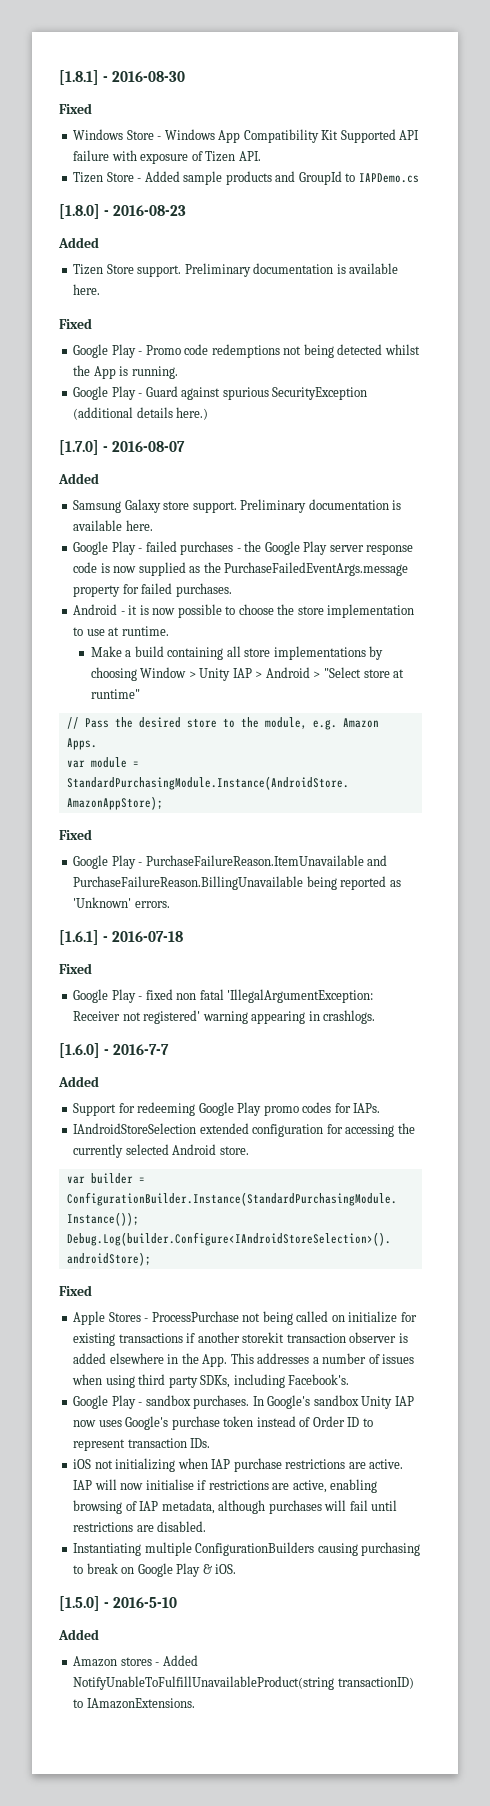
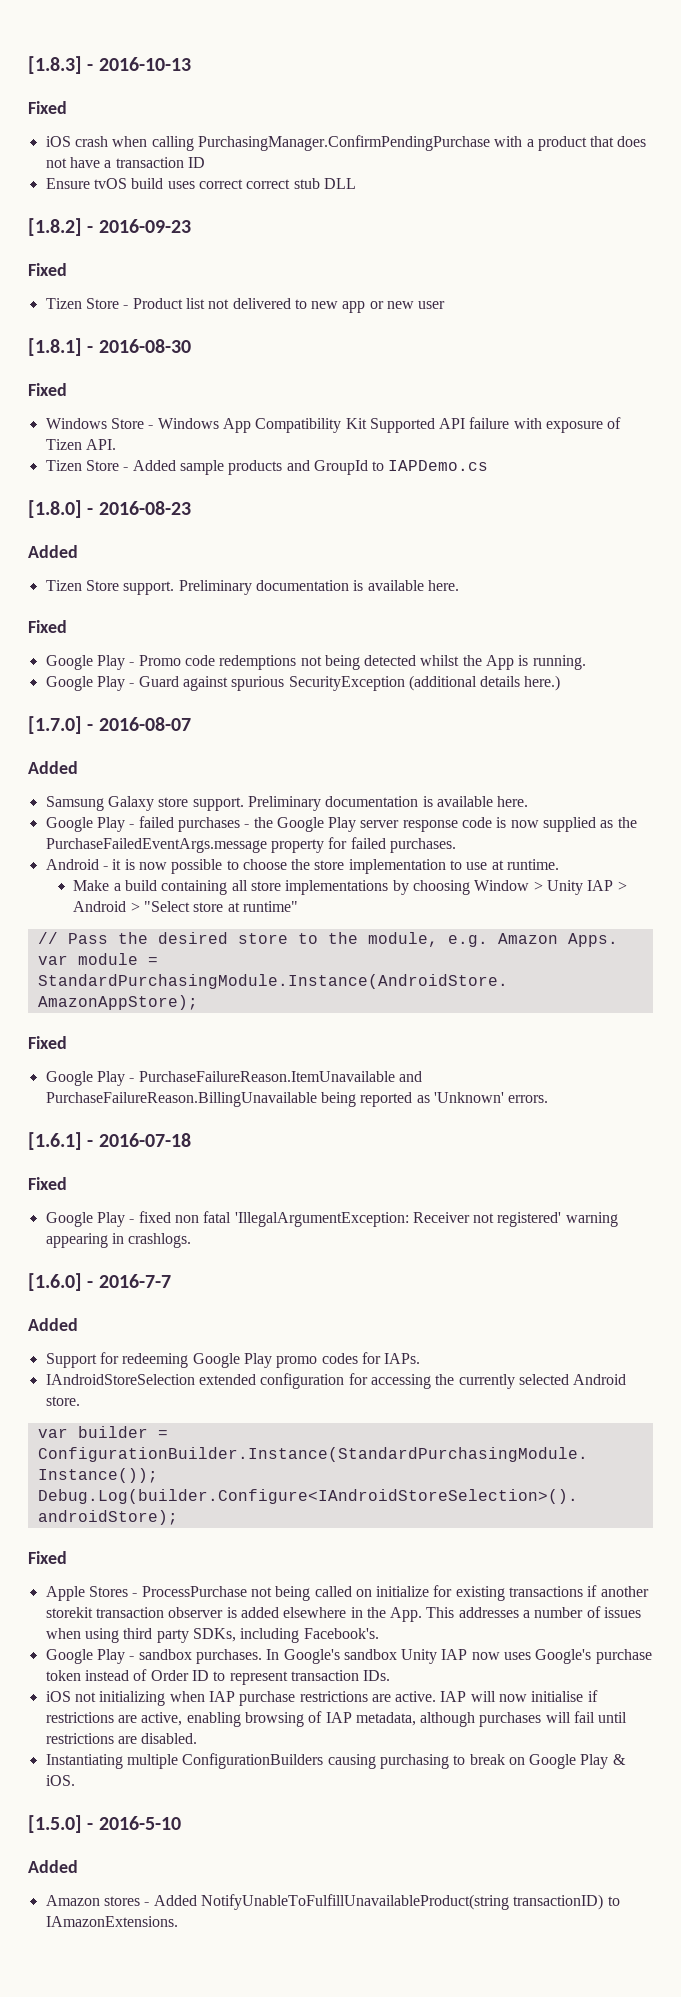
(59, 77) none -> [28,56,191,74] [28,101,67,114] [45,135,647,151] [45,157,205,168] [45,178,356,189] [28,218,191,236] [28,263,67,276] [45,298,446,313] [1.8.3] - 2016-10-13 // Fixed // iOS crash when calling PurchasingManager.ConfirmPendingPurchase with a product that does not have a transaction ID // Ensure tvOS build uses correct correct stub DLL // [1.8.2] - 2016-09-23 // Fixed // Tizen Store - Product list not delivered to new app or new user //

